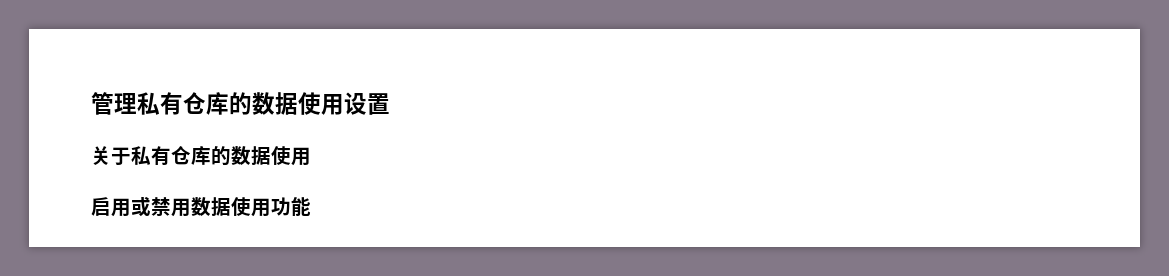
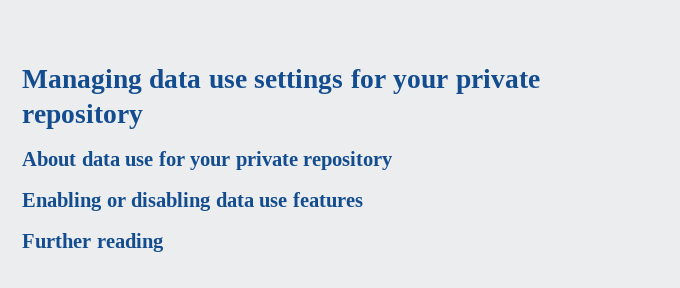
[91,92,390,115] [91,146,311,166] [91,196,311,217] 管理私有仓库的数据使用设置 // 关于私有仓库的数据使用 // 启用或禁用数据使用功能 -> [22,69,540,94] [22,104,143,129] [22,151,394,170] [22,192,363,211] [22,233,164,252] Managing data use settings for your private repository // About data use for your private repository // Enabling or disabling data use features // Further reading

